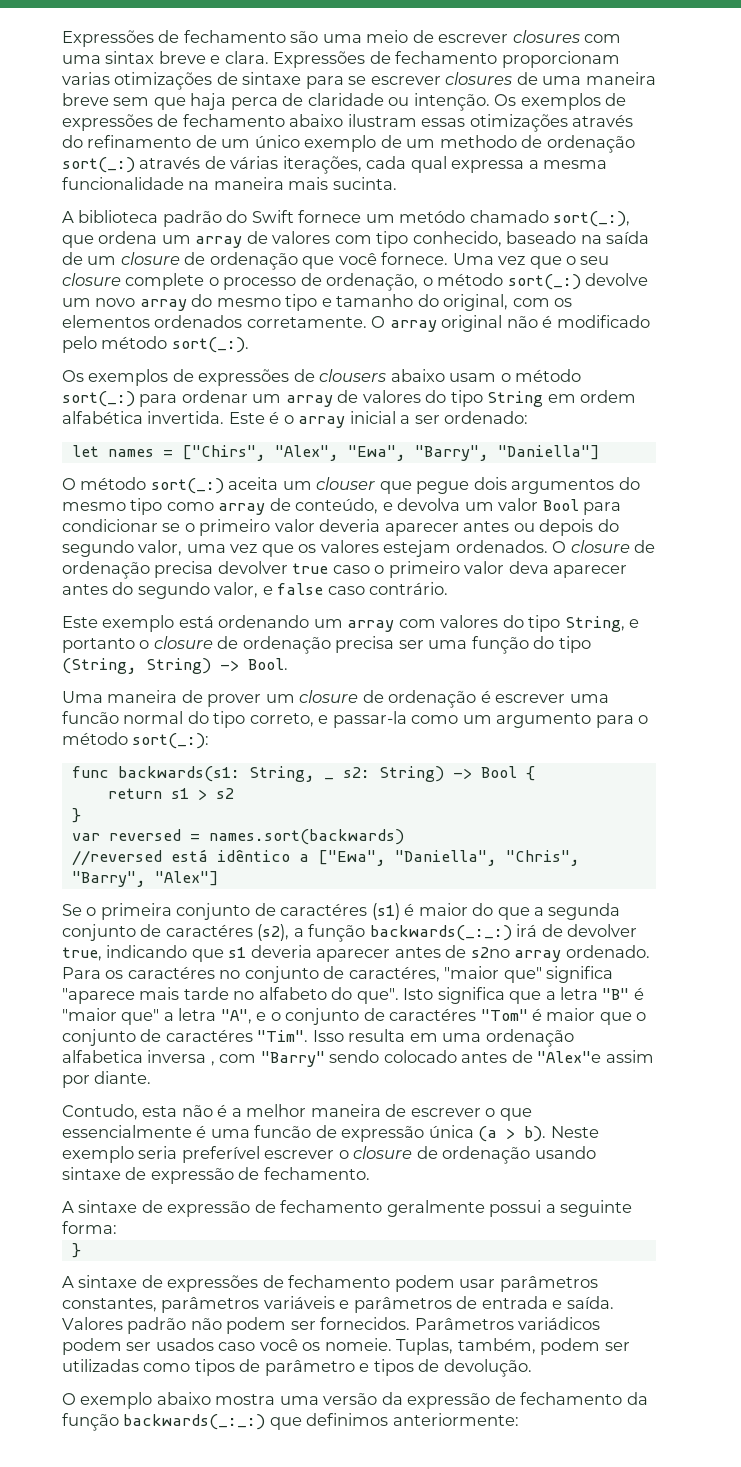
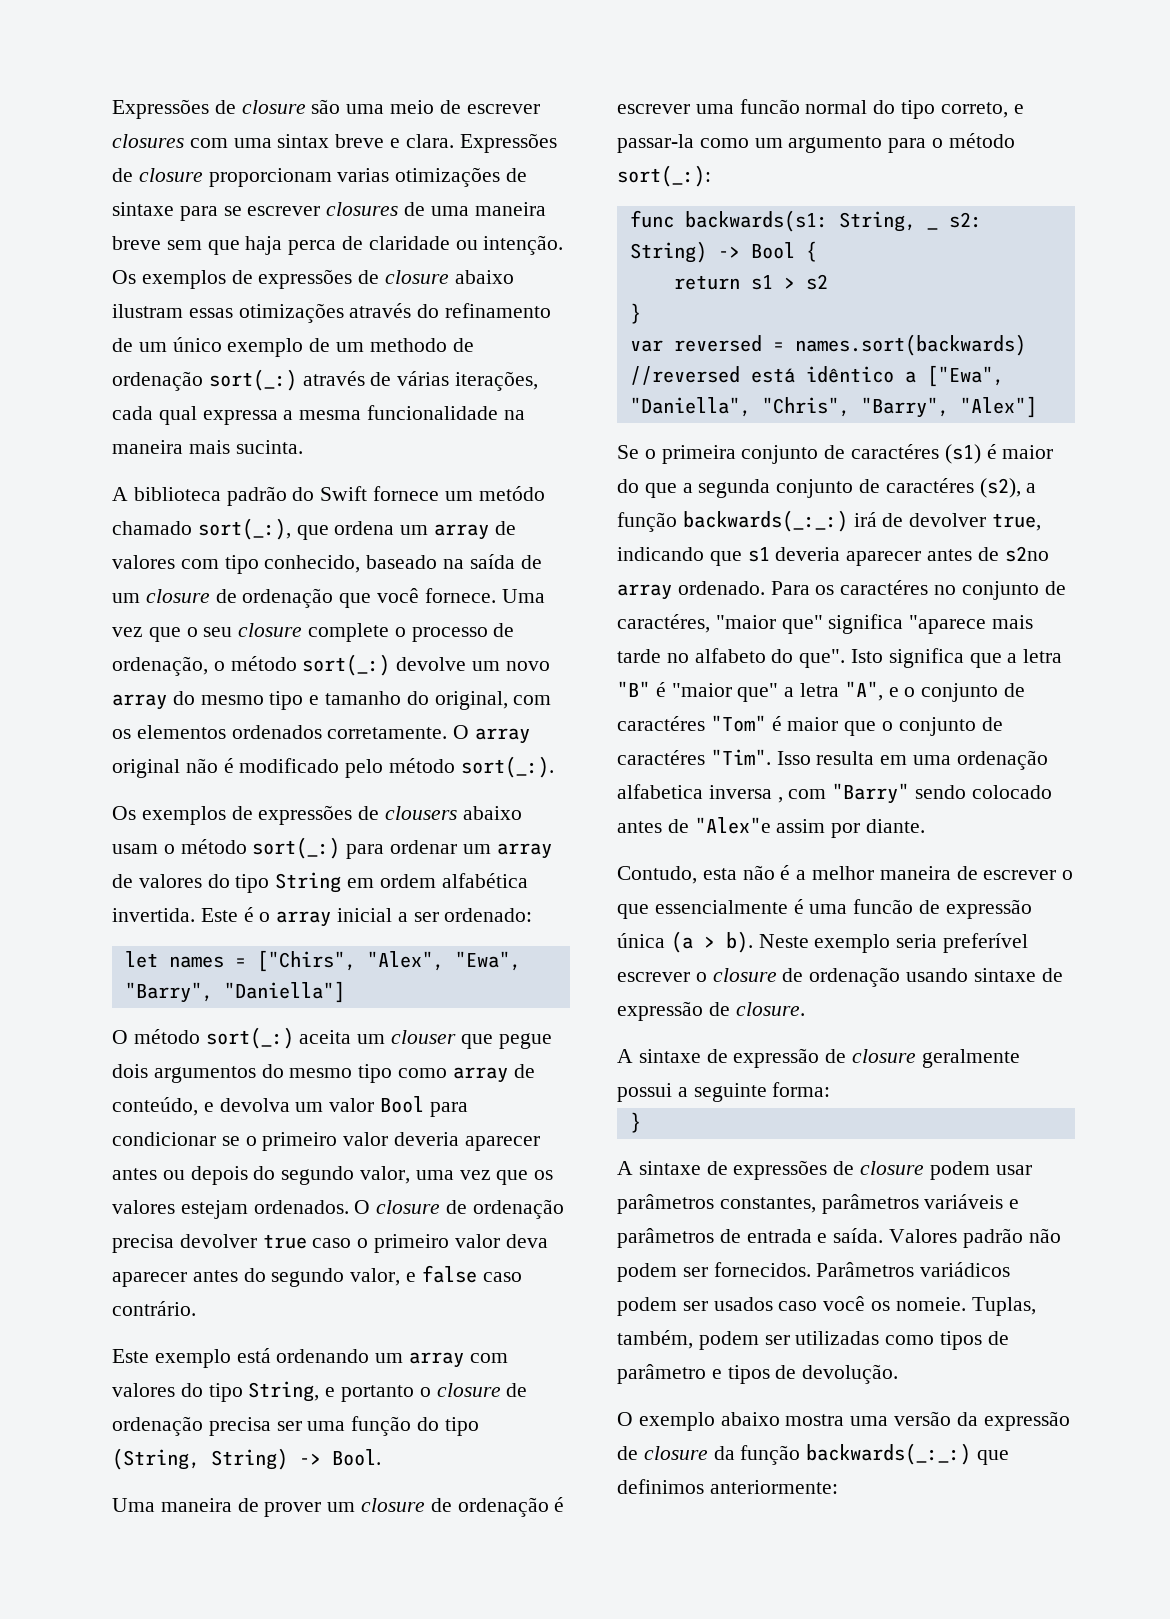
[62,30,286,47] Expressões de fechamento -> [112,99,306,119] Expressões de closure
[395,51,498,64] fechamento -> [138,168,203,182] closure
[182,114,285,127] fechamento -> [385,270,450,284] closure
[263,1167,370,1180] fechamento. -> [735,1002,805,1016] closure.
[280,1200,383,1213] fechamento -> [852,1049,917,1063] closure
[288,1275,391,1288] fechamento -> [860,1161,925,1175] closure
[520,1392,623,1405] fechamento -> [643,1446,708,1460] closure

